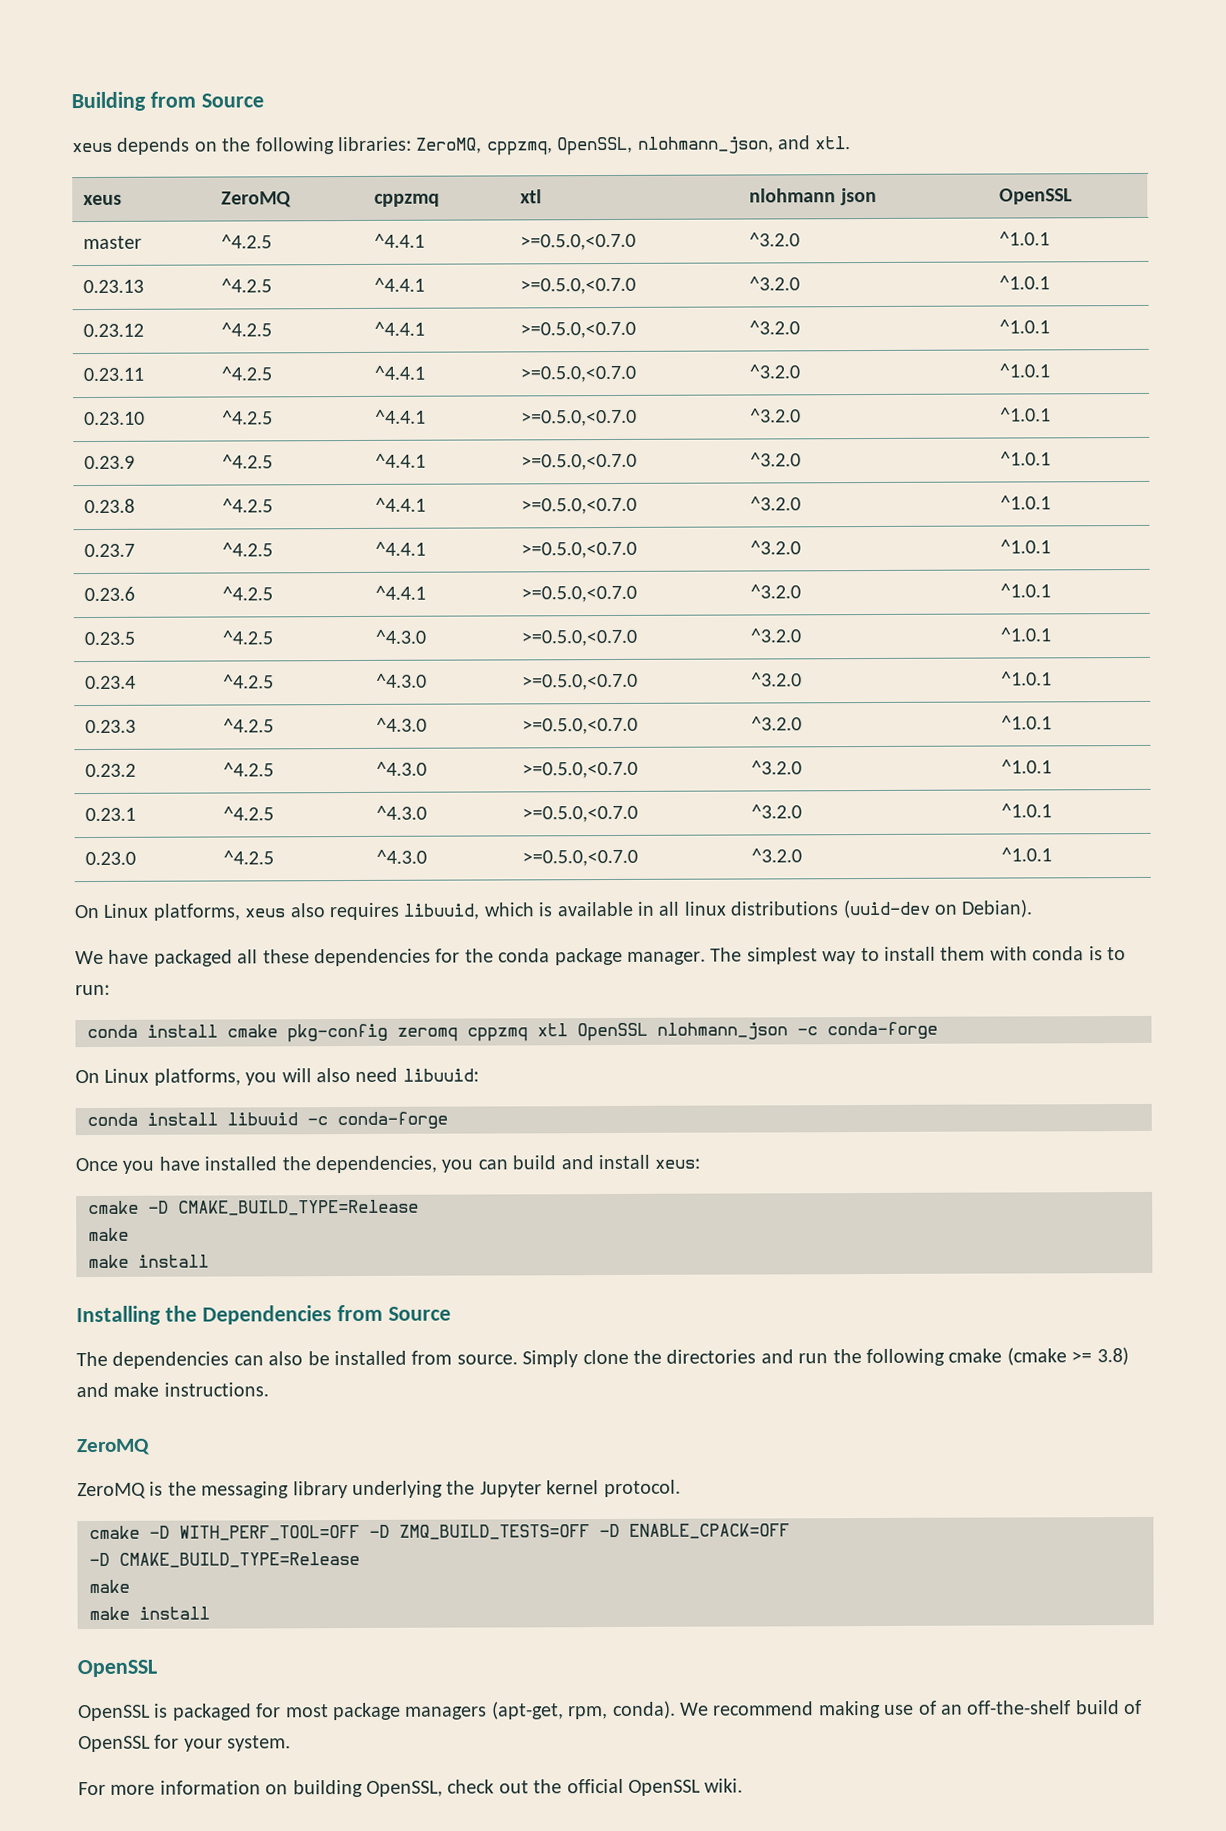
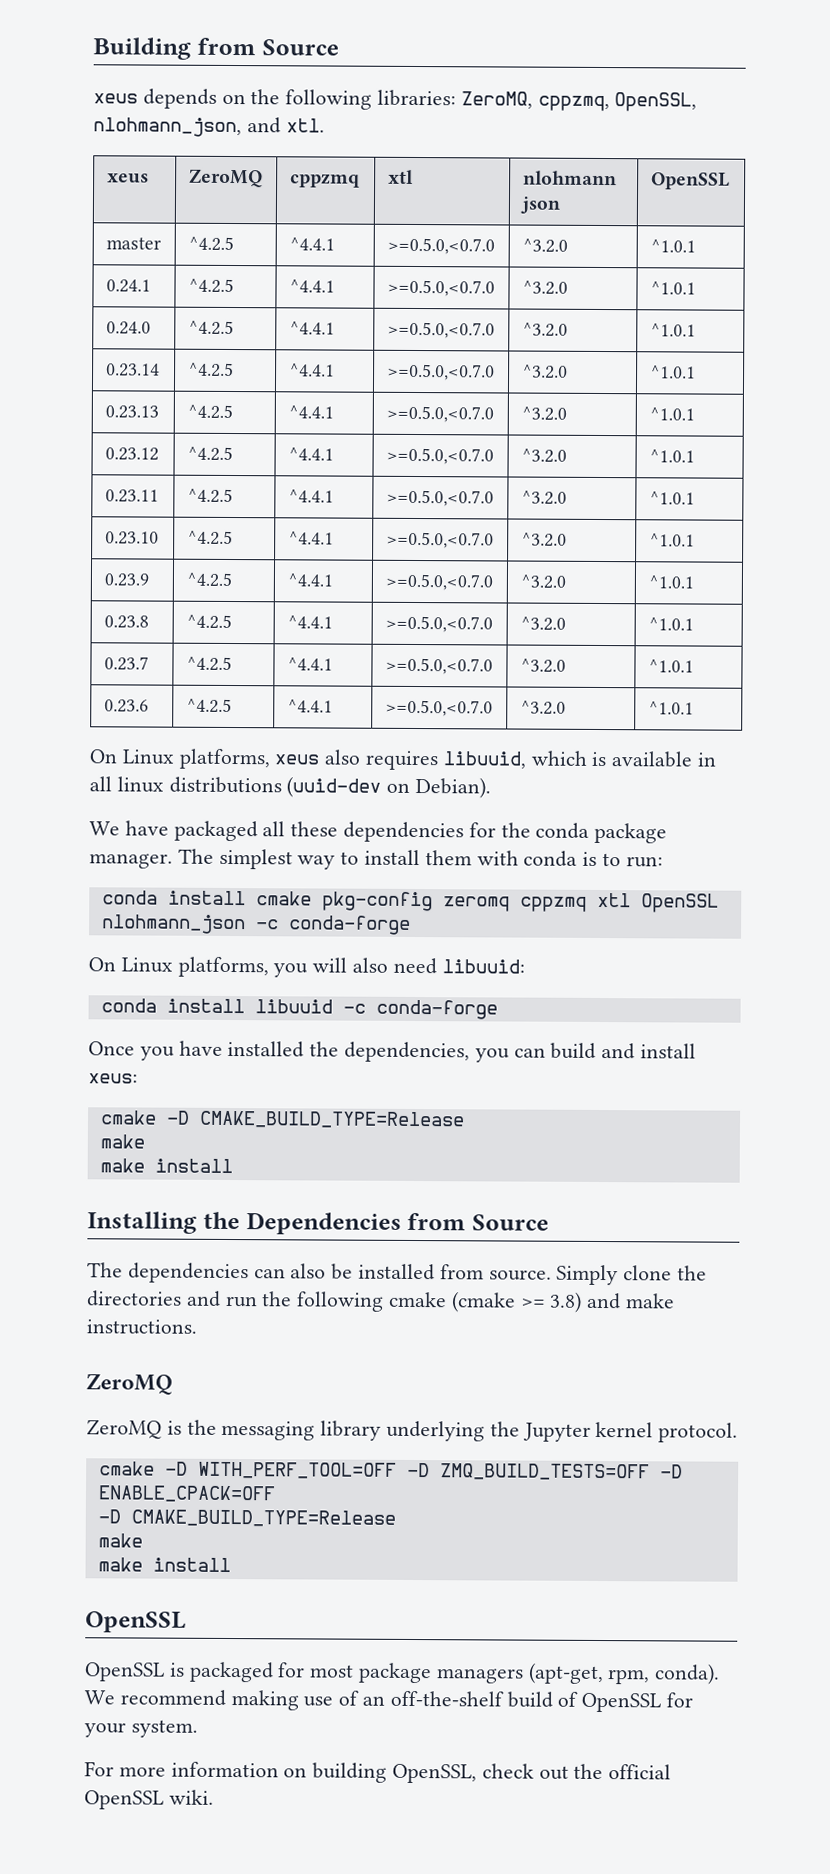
(1051, 238) none -> [105,279,151,293] [187,278,234,294] [288,279,335,293] [386,279,495,297] [521,280,568,295] [649,281,696,295] [105,321,151,335] [187,320,234,336] [288,321,335,335] [386,321,495,339] [521,322,568,337] [649,323,696,337] [105,363,160,377] [187,362,234,378] [288,363,335,377] [386,363,495,381] [521,364,568,379] [649,365,696,379] // 0.24.1 | ^4.2.5 | ^4.4.1 | >=0.5.0,<0.7.0 | ^3.2.0 | ^1.0.1 // 0.24.0 | ^4.2.5 | ^4.4.1 | >=0.5.0,<0.7.0 | ^3.2.0 | ^1.0.1 // 0.23.14 | ^4.2.5 | ^4.4.1 | >=0.5.0,<0.7.0 | ^3.2.0 | ^1.0.1
[84,631,136,646] [222,630,274,645] [375,629,427,644] [521,629,638,647] [750,628,802,643] [1000,627,1052,642] [85,675,137,690] [223,674,275,689] [376,673,428,688] [522,673,639,691] [751,672,803,687] [1001,671,1053,686] [85,719,137,734] [223,718,275,733] [376,717,428,732] [522,717,639,735] [751,716,803,731] [1001,715,1053,730] [85,763,137,778] [223,762,275,777] [376,761,428,776] [522,761,639,779] [751,760,803,775] [1001,759,1053,774] [85,807,137,822] [223,806,275,821] [376,805,428,820] [522,805,639,823] [751,804,803,819] [1001,803,1053,818] [85,851,137,866] [223,850,275,865] [376,849,428,864] [522,849,639,867] [751,848,803,863] [1001,847,1053,862] // 0.23.5 | ^4.2.5 | ^4.3.0 | >=0.5.0,<0.7.0 | ^3.2.0 | ^1.0.1 // 0.23.4 | ^4.2.5 | ^4.3.0 | >=0.5.0,<0.7.0 | ^3.2.0 | ^1.0.1 // 0.23.3 | ^4.2.5 | ^4.3.0 | >=0.5.0,<0.7.0 | ^3.2.0 | ^1.0.1 // 0.23.2 | ^4.2.5 | ^4.3.0 | >=0.5.0,<0.7.0 | ^3.2.0 | ^1.0.1 // 0.23.1 | ^4.2.5 | ^4.3.0 | >=0.5.0,<0.7.0 | ^3.2.0 | ^1.0.1 // 0.23.0 | ^4.2.5 | ^4.3.0 | >=0.5.0,<0.7.0 | ^3.2.0 | ^1.0.1 -> (694, 708) none

